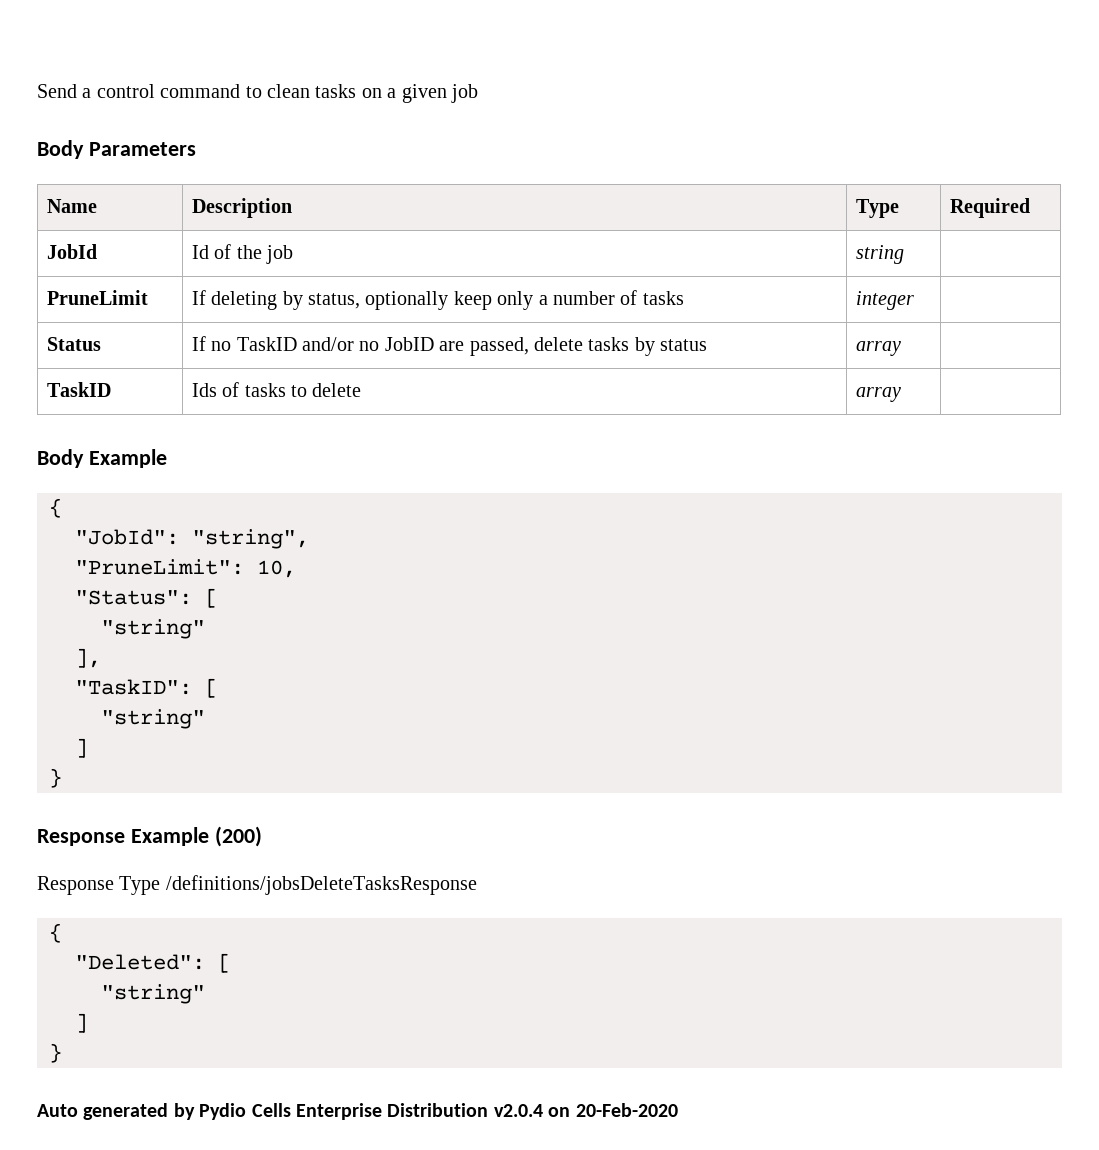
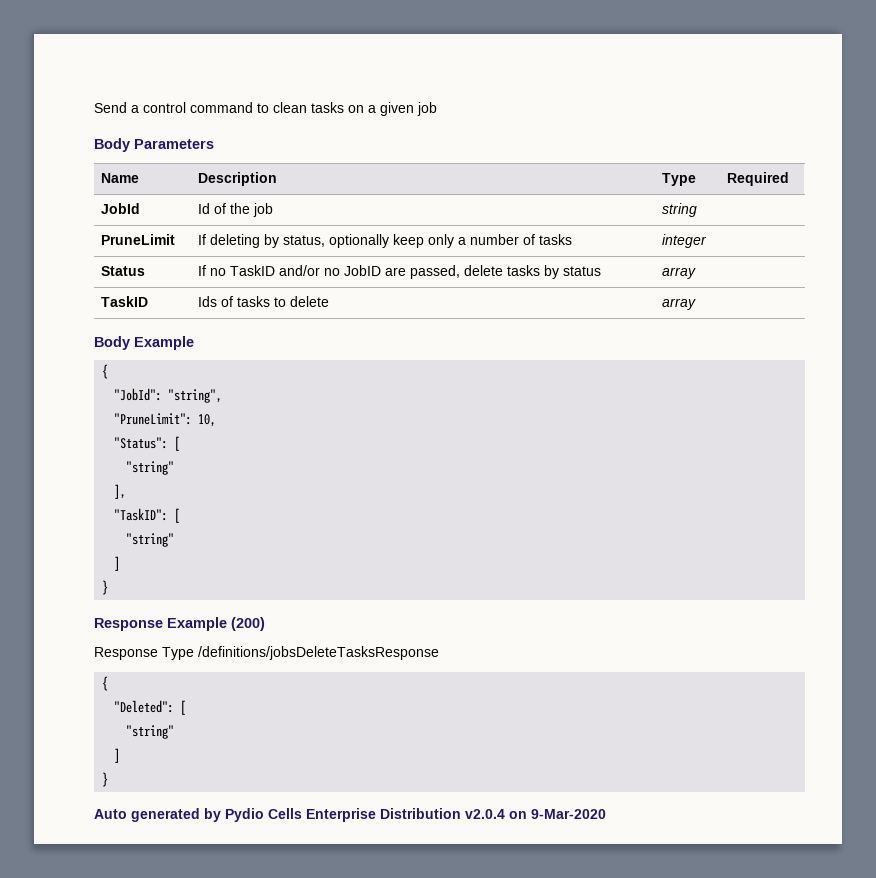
[575,1103,678,1117] 20-Feb-2020 -> [531,809,606,819] 9-Mar-2020

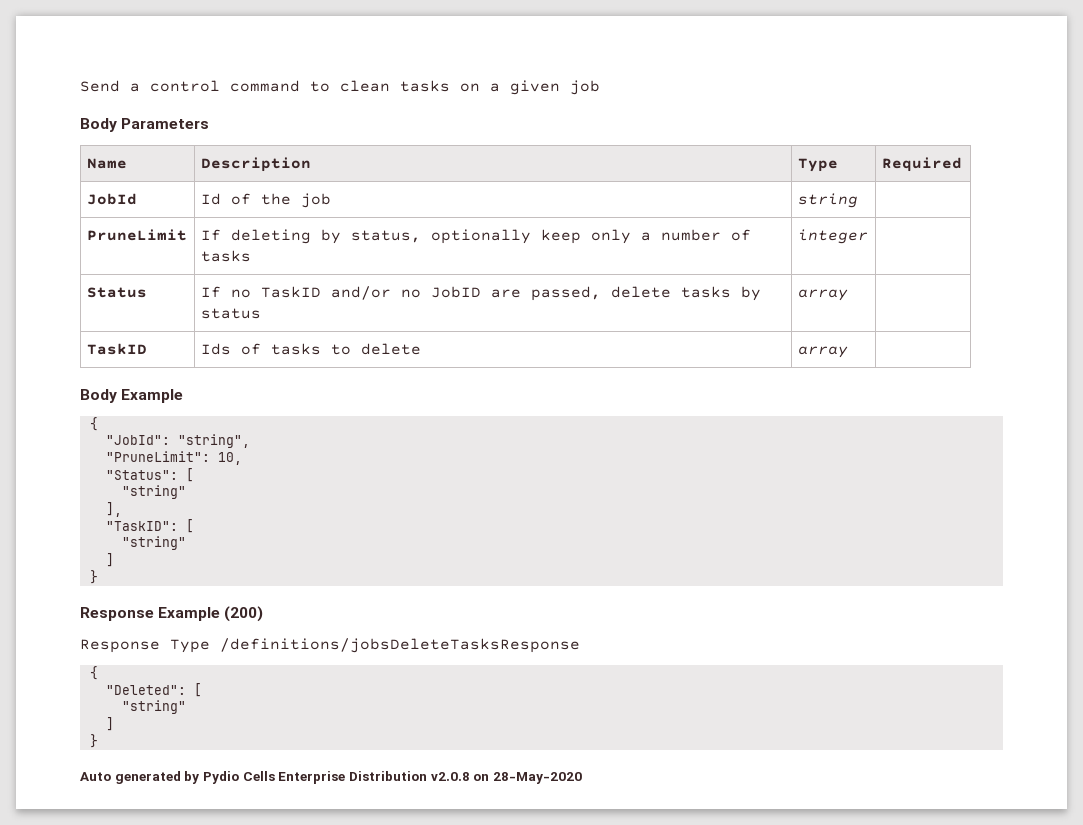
[465,809,606,819] v2.0.4 on 9-Mar-2020 -> [430,772,582,784] v2.0.8 on 28-May-2020

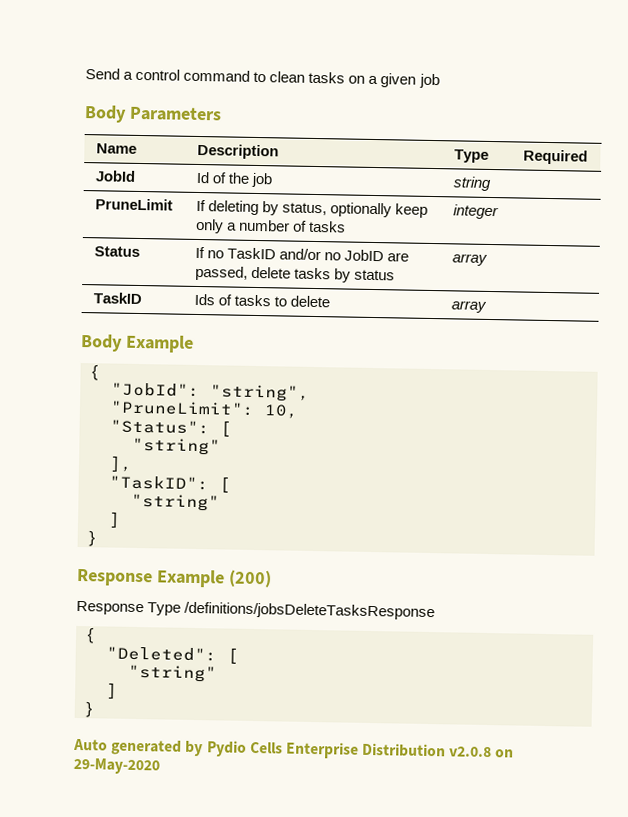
[492,772,582,784] 28-May-2020 -> [73,757,160,775] 29-May-2020

